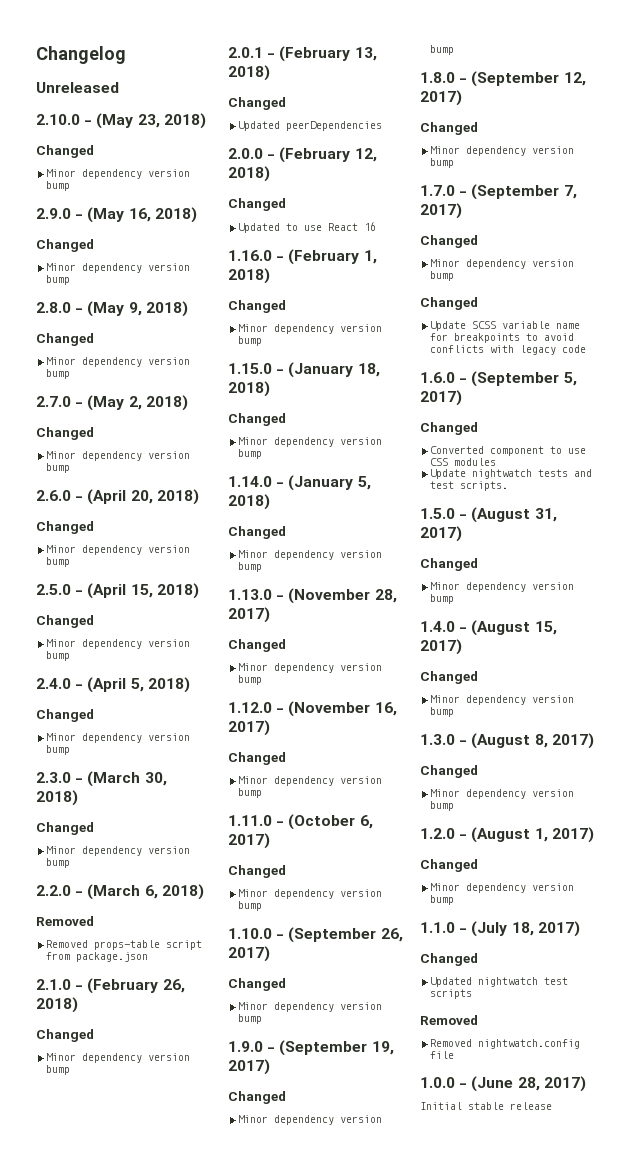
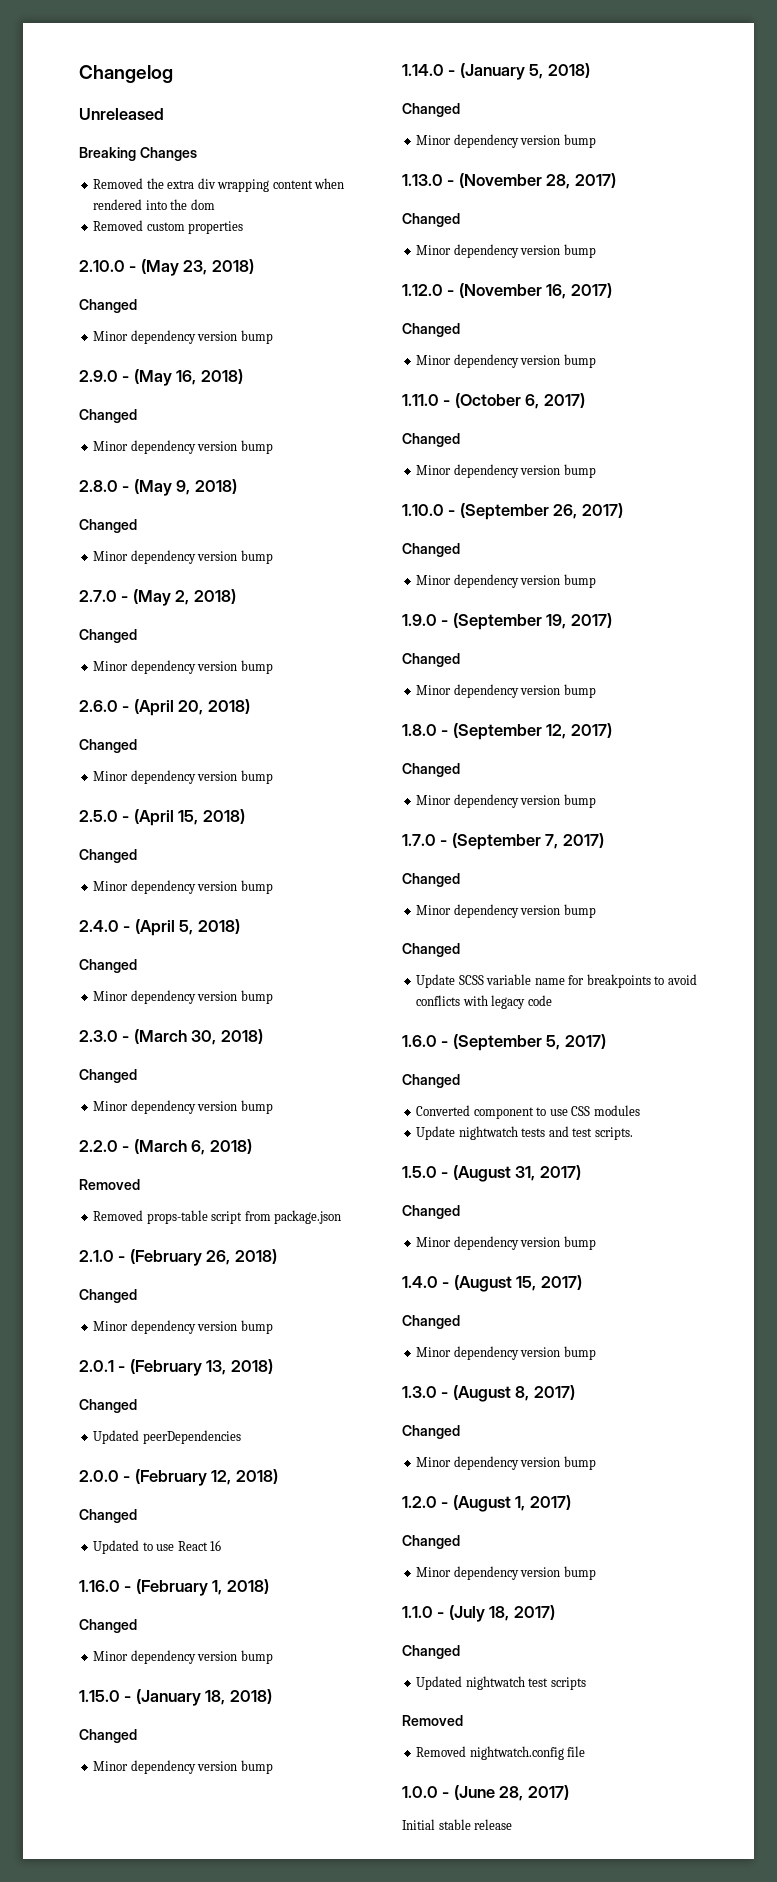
(119, 87) none -> [79,147,197,161] [93,178,345,192] [93,199,215,210] [93,220,244,234] // Breaking Changes // Removed the extra div wrapping content when rendered into the dom // Removed custom properties

